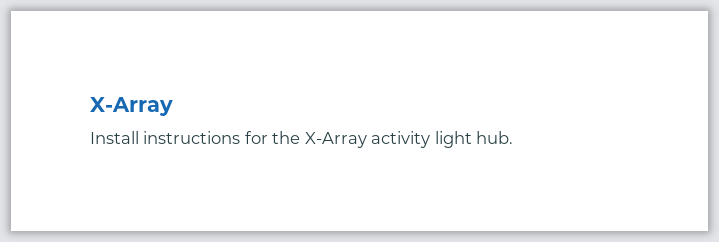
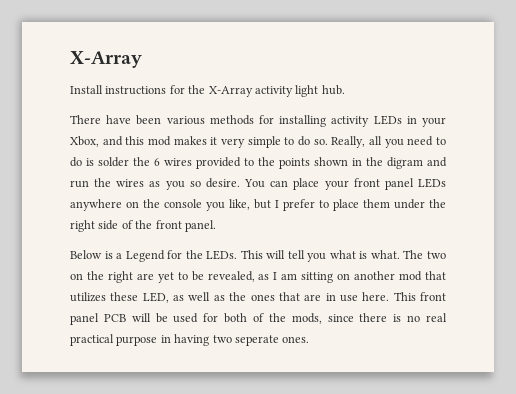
(514, 137) none -> [70,115,446,127] [70,136,447,148] [70,157,447,169] [70,178,446,190] [70,199,446,211] [70,220,216,232] [70,250,447,262] [70,271,447,283] [70,292,446,303] [70,313,447,325] [70,334,310,346] // There have been various methods for installing activity LEDs in your Xbox, and this mod makes it very simple to do so. Really, all you need to do is solder the 6 wires provided to the points shown in the digram and run the wires as you so desire. You can place your front panel LEDs anywhere on the console you like, but I prefer to place them under the right side of the front panel. // Below is a Legend for the LEDs. This will tell you what is what. The two on the right are yet to be revealed, as I am sitting on another mod that utilizes these LED, as well as the ones that are in use here. This front panel PCB will be used for both of the mods, since there is no real practical purpose in having two seperate ones.

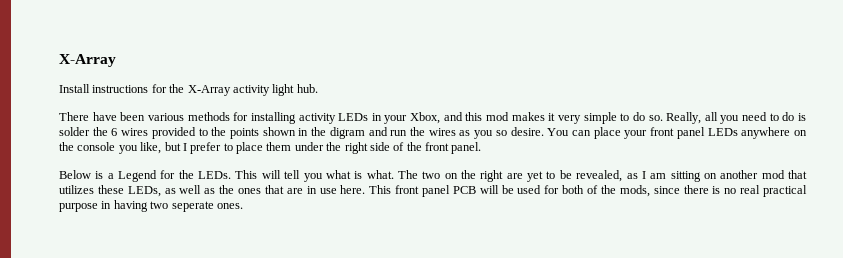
[142,292,169,303] LED, -> [127,186,161,197] LEDs,

